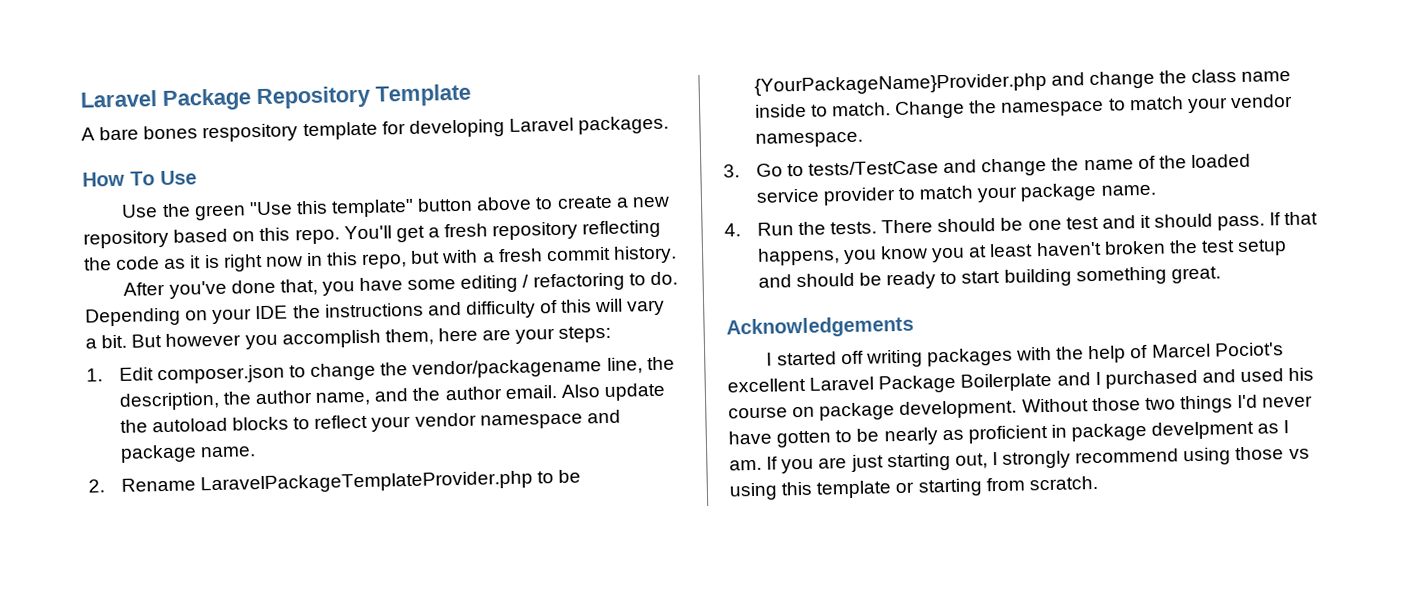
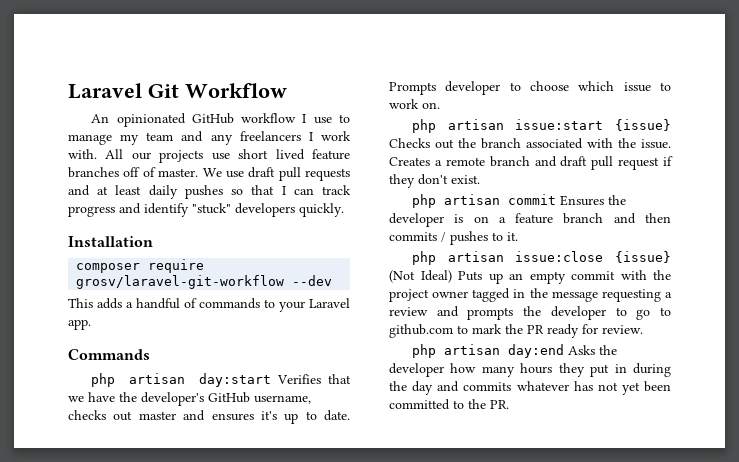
[80,83,471,111] [81,115,670,143] [82,170,197,187] [121,195,670,221] [83,219,662,249] [84,245,677,272] [123,271,678,299] [85,298,666,327] [85,325,612,350] [86,356,675,385] [118,382,666,411] [119,409,621,433] [119,444,256,463] [88,469,582,495] [753,69,1292,96] [754,93,1293,120] [754,131,863,148] [723,153,1251,178] [755,182,1156,206] [724,211,1319,237] [756,239,1288,266] [757,266,1221,290] [726,315,914,339] [766,342,1284,368] [727,367,1315,394] [728,394,1314,421] [728,420,1290,448] [729,446,1310,474] [729,475,1098,501] Laravel Package Repository Template // A bare bones respository template for developing Laravel packages. // How To Use // Use the green "Use this template" button above to create a new repository based on this repo. You'll get a fresh repository reflecting the code as it is right now in this repo, but with a fresh commit history. // After you've done that, you have some editing / refactoring to do. Depending on your IDE the instructions and difficulty of this will vary a bit. But however you accomplish them, here are your steps: // 1. Edit composer.json to change the vendor/packagename line, the description, the author name, and the author email. Also update the autoload blocks to reflect your vendor namespace and package name. // 2. Rename LaravelPackageTemplateProvider.php to be {YourPackageName}Provider.php and change the class name inside to match. Change the namespace to match your vendor namespace. // 3. Go to tests/TestCase and change the name of the loaded service provider to match your package name. // 4. Run the tests. There should be one test and it should pass. If that happens, you know you at least haven't broken the test setup and should be ready to start building something great. // Acknowledgements // I started off writing packages with the help of Marcel Pociot's excellent Laravel Package Boilerplate and I purchased and used his course on package development. Without those two things I'd never have gotten to be nearly as proficient in package develpment as I am. If you are just starting out, I strongly recommend using those vs using this template or starting from scratch. -> [68,83,287,99] [91,113,350,127] [68,131,351,145] [68,149,350,163] [68,167,350,181] [68,185,351,199] [68,203,344,217] [68,236,153,247] [76,259,205,273] [76,275,333,289] [68,298,350,312] [68,319,91,330] [68,349,150,360] [91,373,351,387] [68,392,311,406] [68,410,350,424] [389,81,671,95] [389,99,440,109] [412,119,671,133] [389,138,671,149] [389,156,673,170] [389,174,480,188] [412,194,627,208] [389,213,671,227] [389,231,518,245] [412,251,671,265] [389,270,671,284] [389,288,672,302] [389,306,671,320] [389,324,643,338] [412,344,618,358] [389,363,671,377] [389,381,671,395] [389,399,509,410] Laravel Git Workflow // An opinionated GitHub workflow I use to manage my team and any freelancers I work with. All our projects use short lived feature branches off of master. We use draft pull requests and at least daily pushes so that I can track progress and identify "stuck" developers quickly. // Installation // composer require grosv/laravel-git-workflow --dev // This adds a handful of commands to your Laravel app. // Commands // php artisan day:start Verifies that we have the developer's GitHub username, checks out master and ensures it's up to date. Prompts developer to choose which issue to work on. // php artisan issue:start {issue} Checks out the branch associated with the issue. Creates a remote branch and draft pull request if they don't exist. // php artisan commit Ensures the developer is on a feature branch and then commits / pushes to it. // php artisan issue:close {issue} (Not Ideal) Puts up an empty commit with the project owner tagged in the message requesting a review and prompts the developer to go to github.com to mark the PR ready for review. // php artisan day:end Asks the developer how many hours they put in during the day and commits whatever has not yet been committed to the PR.

